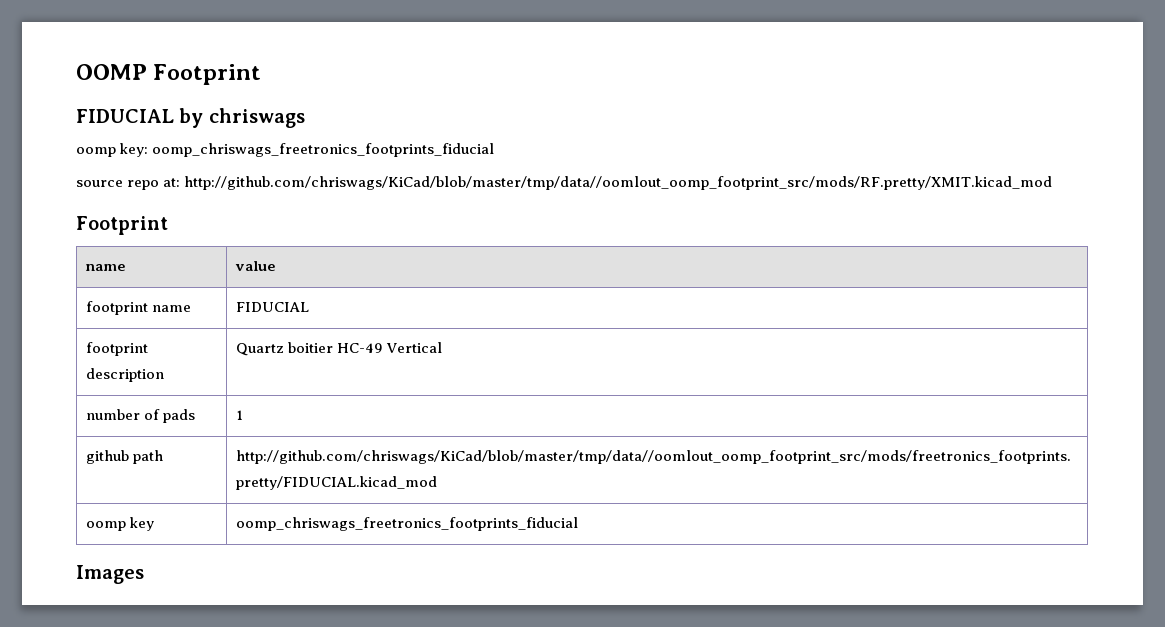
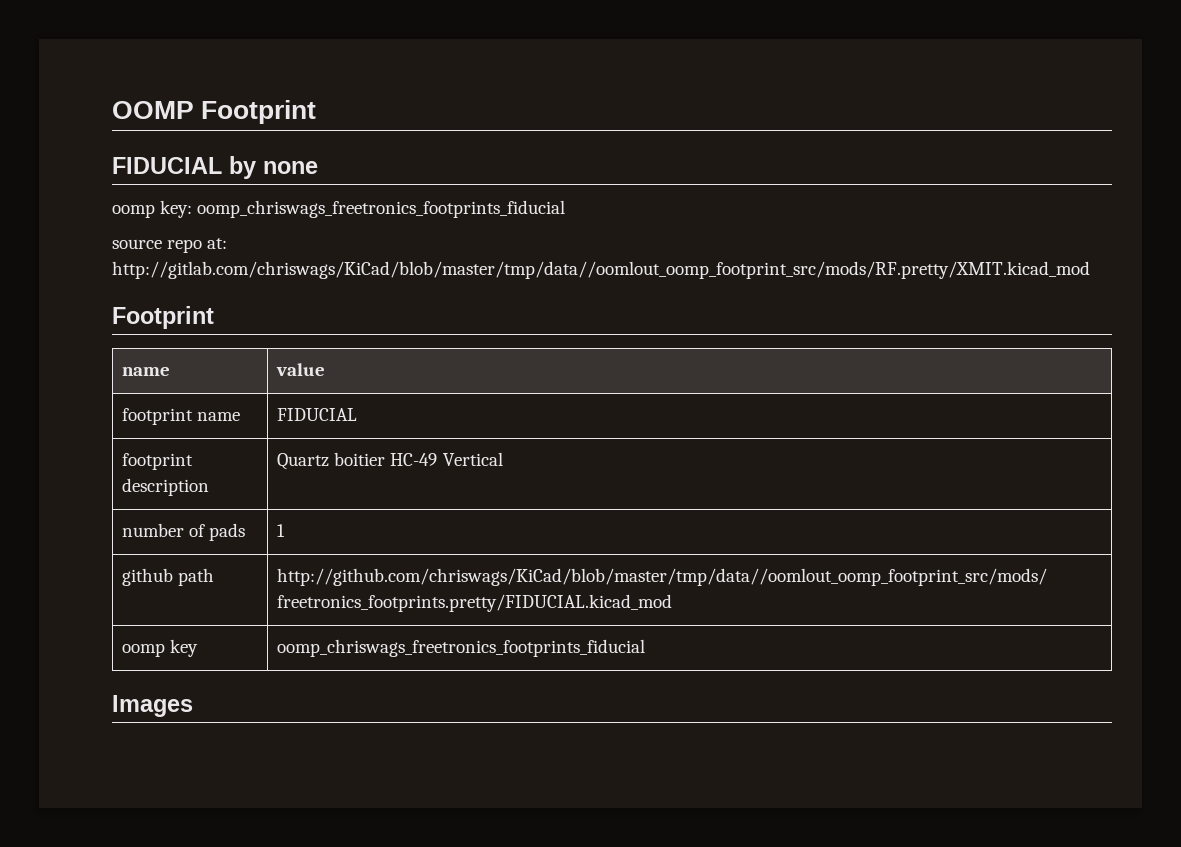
[179,108,305,128] by chriswags -> [229,156,318,179] by none
[184,176,1053,190] http://github.com/chriswags/KiCad/blob/master/tmp/data//oomlout_oomp_footprint_src/mods/RF.pretty/XMIT.kicad_mod -> [112,261,1090,279] http://gitlab.com/chriswags/KiCad/blob/master/tmp/data//oomlout_oomp_footprint_src/mods/RF.pretty/XMIT.kicad_mod

